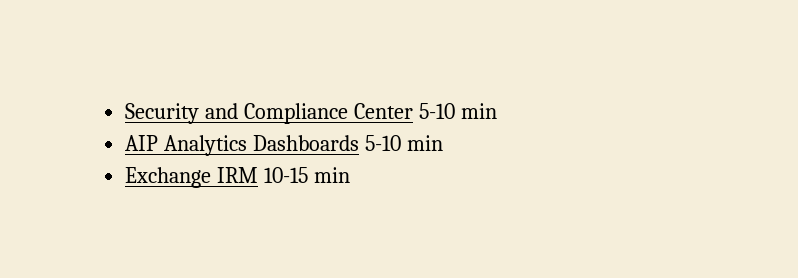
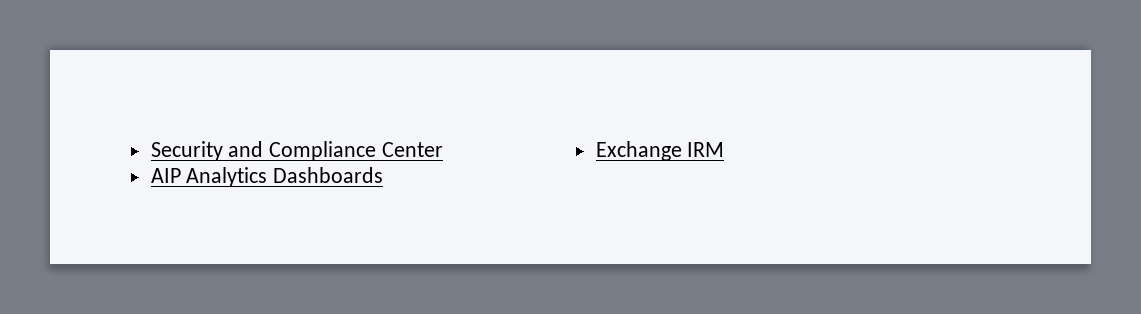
[418,103,497,119] 5-10 min -> (444, 149) none
[365,135,443,151] 5-10 min -> (384, 175) none
[264,167,351,183] 10-15 min -> (725, 149) none

